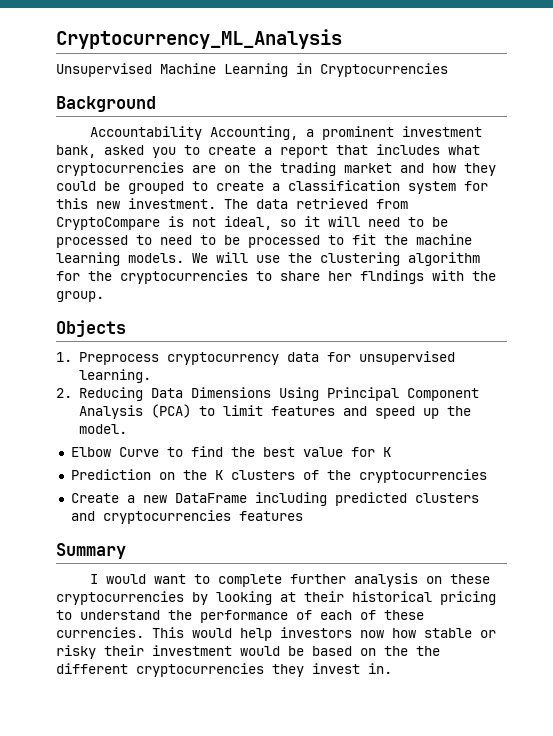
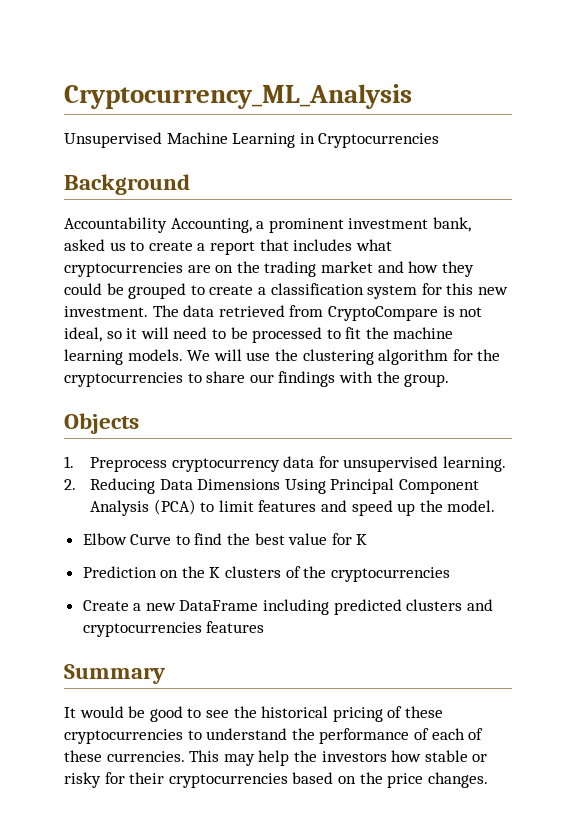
[152,147,176,158] you -> [109,242,126,251] us
[160,235,344,248] need to be processed to -> (341, 334) none
[328,270,424,284] her flndings -> [249,371,336,387] our findings
[90,573,491,587] [56,591,496,605] I would want to complete further analysis on these cryptocurrencies by looking at their historical pricing -> [64,706,443,722] [64,729,183,744] It would be good to see the historical pricing of these cryptocurrencies
[192,627,496,641] [56,645,440,659] [56,663,392,677] would help investors now how stable or risky their investment would be based on the the different cryptocurrencies they invest in. -> [223,750,488,766] [64,772,488,788] may help the investors how stable or risky for their cryptocurrencies based on the price changes.

